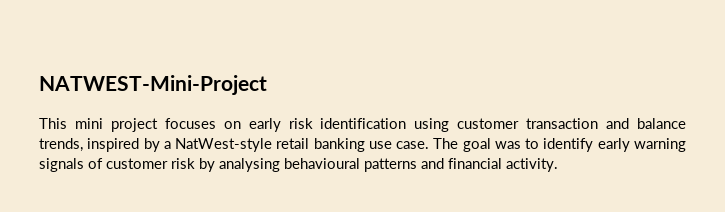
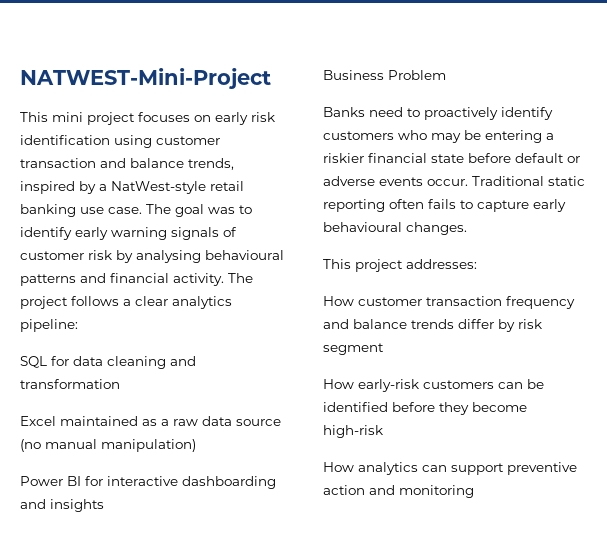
(558, 165) none -> [228,273,253,283] [20,296,232,309] [20,319,78,332] [20,356,196,369] [20,379,120,389] [20,416,281,426] [20,439,196,452] [20,476,276,489] [20,499,104,512] [323,70,446,80] [323,107,553,120] [323,130,554,143] [323,153,580,163] [323,176,585,186] [323,199,566,212] [323,222,467,235] [323,259,477,272] [323,296,575,309] [323,319,542,332] [323,343,384,355] [323,379,544,392] [323,402,527,415] [323,425,383,438] [323,462,577,475] [323,485,474,498] The project follows a clear analytics pipeline: // SQL for data cleaning and transformation // Excel maintained as a raw data source (no manual manipulation) // Power BI for interactive dashboarding and insights // Business Problem // Banks need to proactively identify customers who may be entering a riskier financial state before default or adverse events occur. Traditional static reporting often fails to capture early behavioural changes. // This project addresses: // How customer transaction frequency and balance trends differ by risk segment // How early-risk customers can be identified before they become high-risk // How analytics can support preventive action and monitoring

